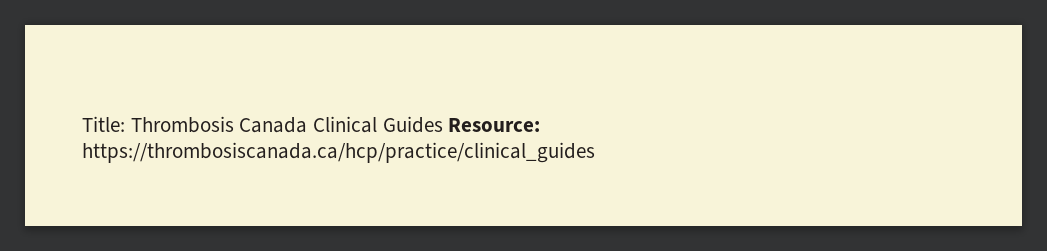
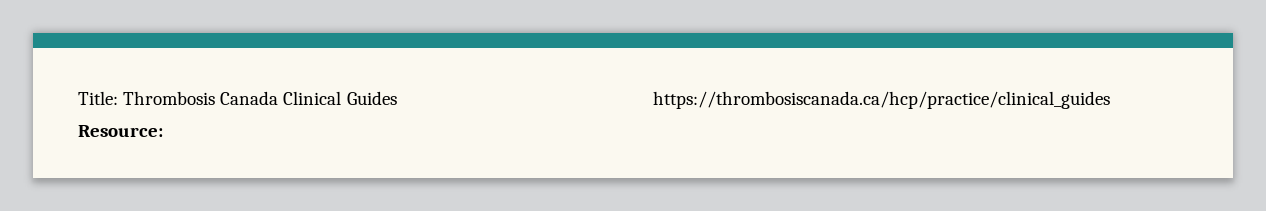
(443, 124) none -> (397, 98) //

